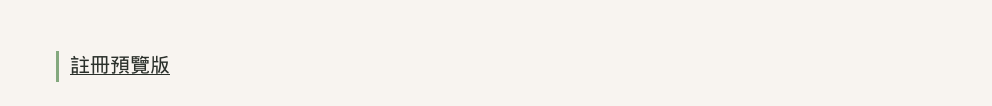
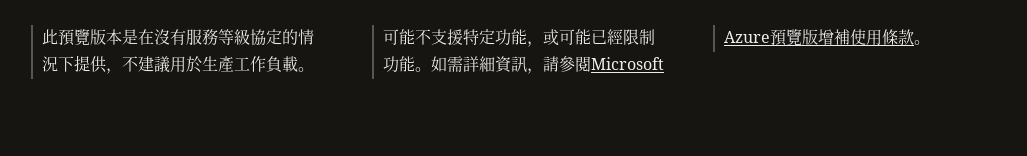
[69,55,170,74] 註冊預覽版 -> [42,29,315,46] [42,55,315,74] [383,29,656,47] [383,56,665,74] [724,29,931,46] 此預覽版本是在沒有服務等級協定的情況下提供，不建議用於生產工作負載。可能不支援特定功能，或可能已經限制功能。如需詳細資訊，請參閱Microsoft Azure預覽版增補使用條款。

